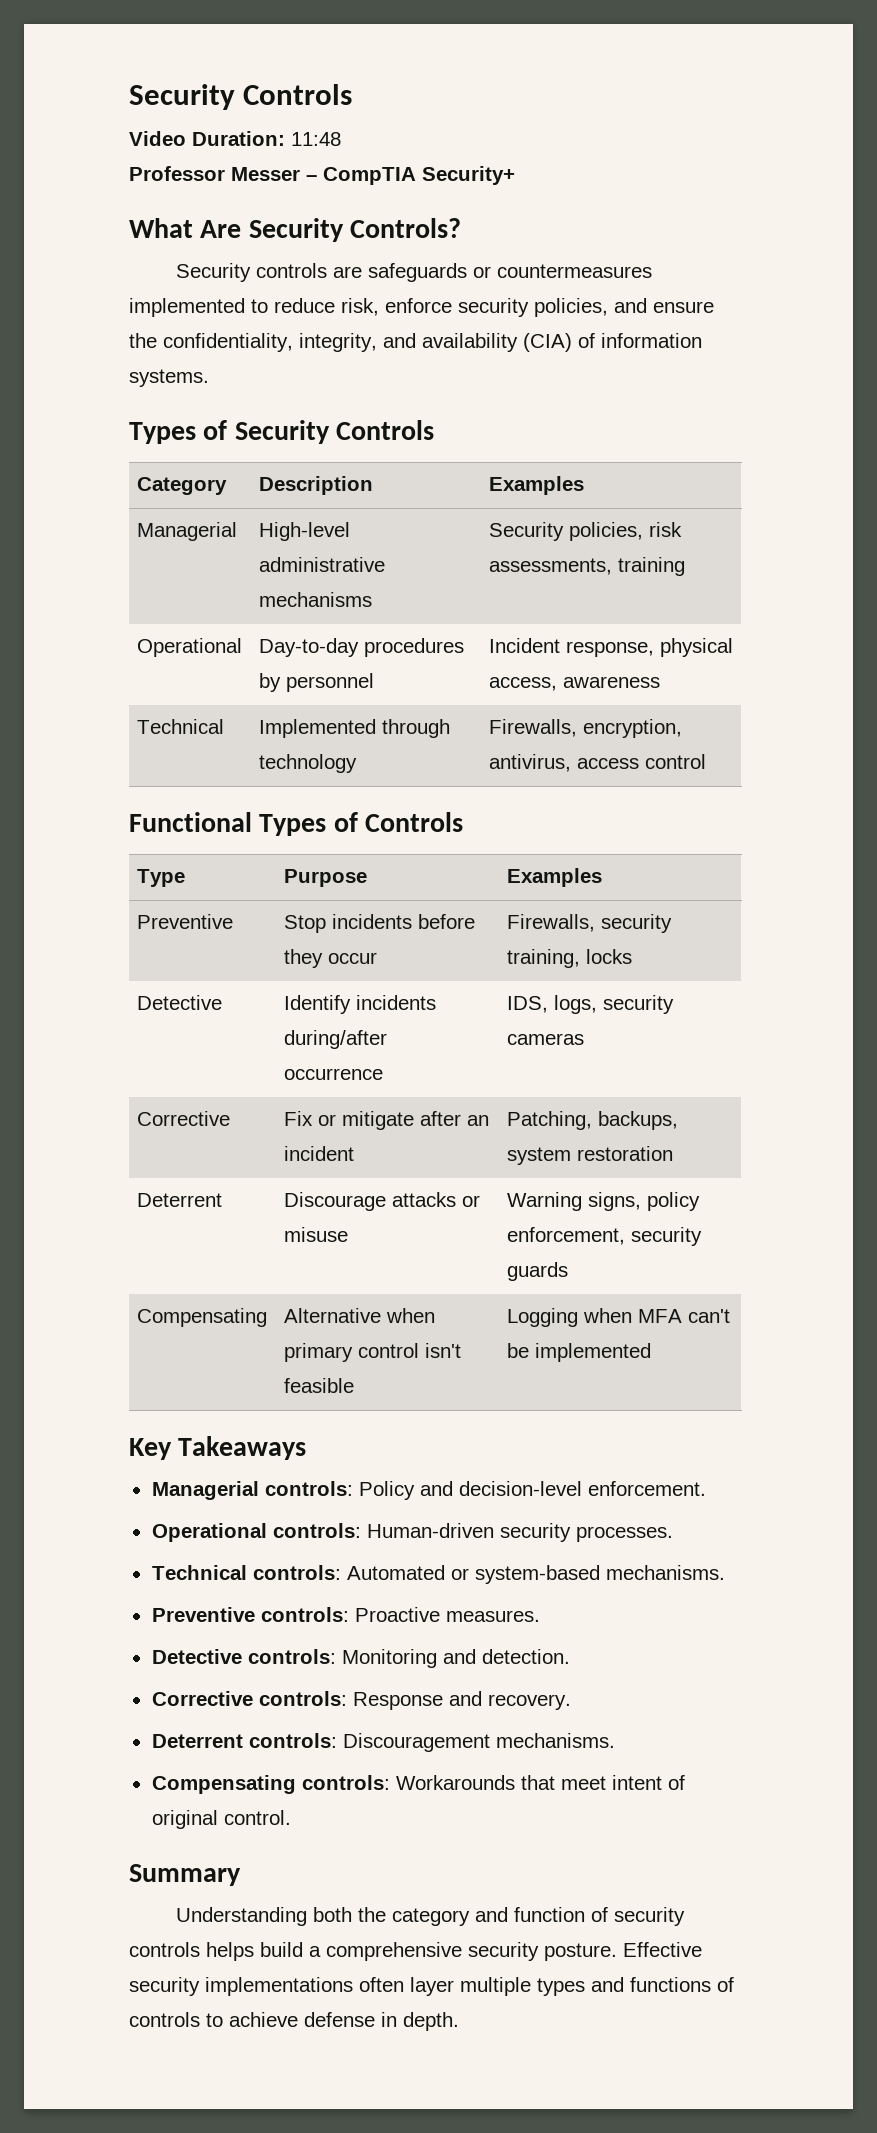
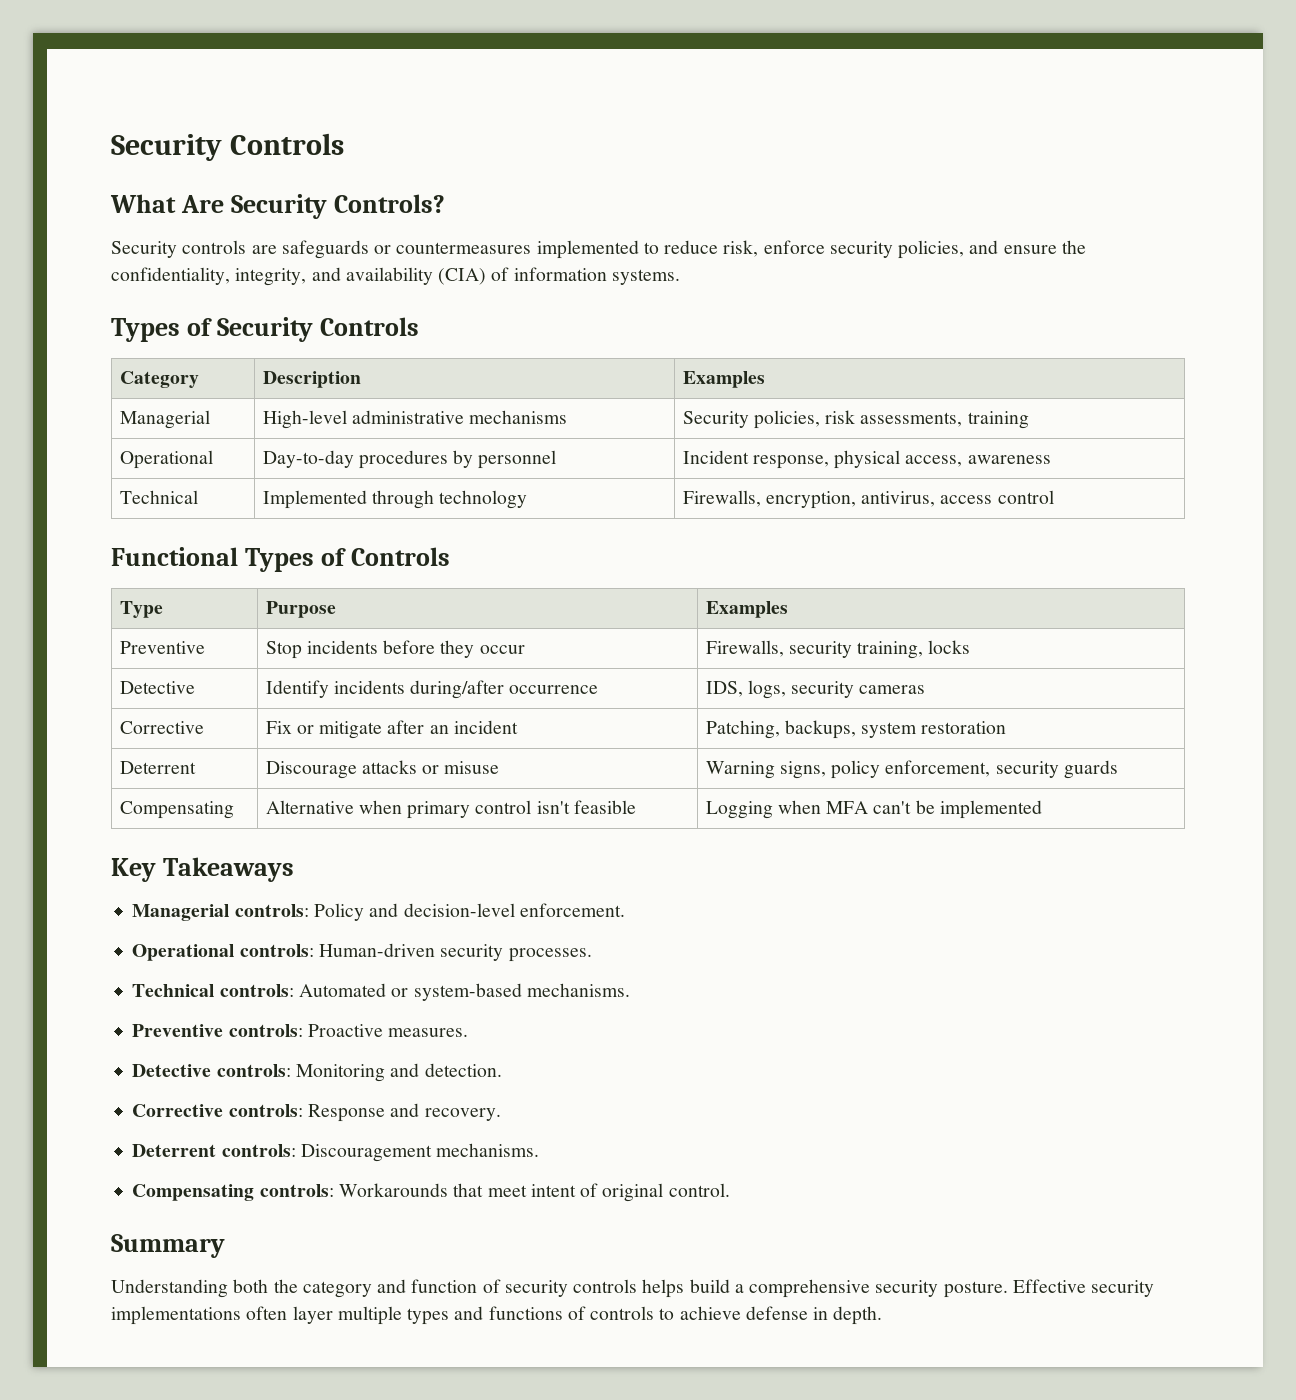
[129,84,353,110] [129,131,341,146] [129,166,515,185] Security Controls // Video Duration: 11:48 // Professor Messer – CompTIA Security+ -> [111,133,344,161] Security Controls

